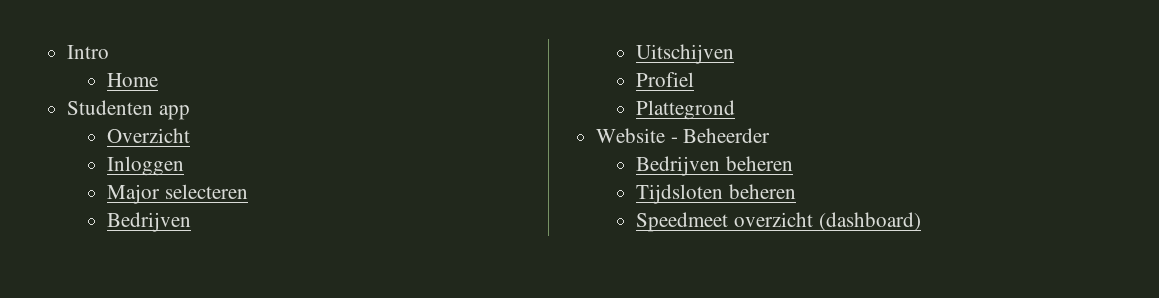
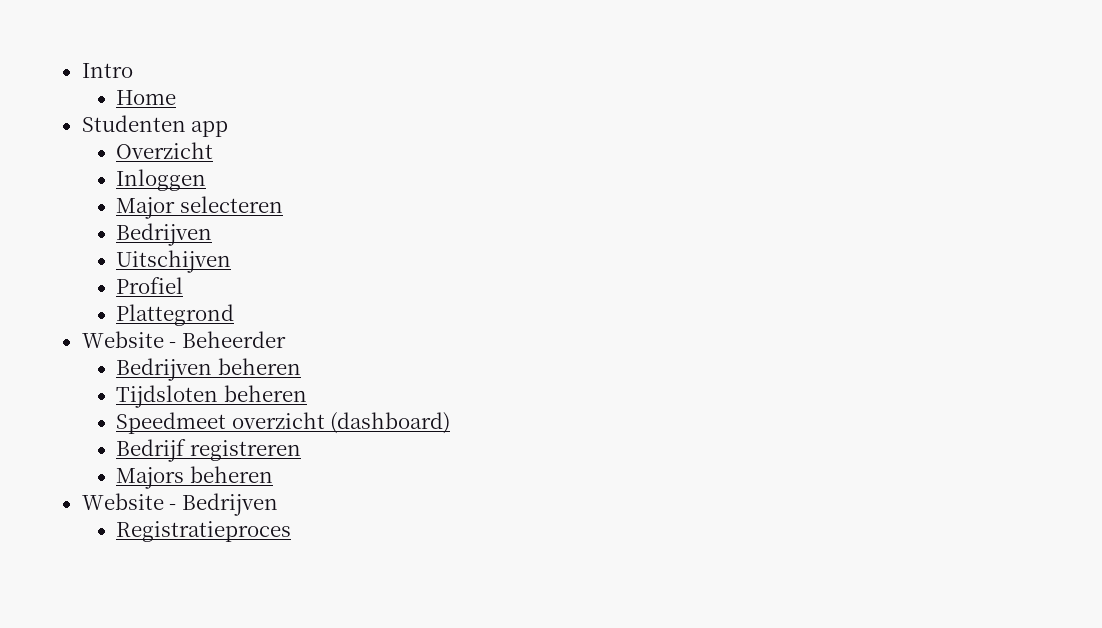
(921, 221) none -> [116,439,301,462] [116,466,273,489] [81,493,278,516] [116,521,292,542] // Bedrijf registreren // Majors beheren // Website - Bedrijven // Registratieproces

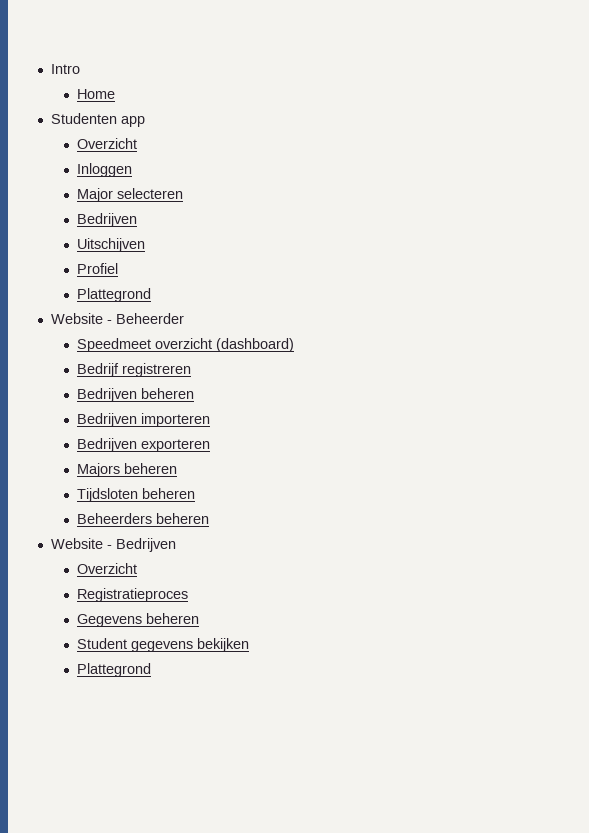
[116,358,301,381] [116,385,307,408] // Bedrijven beheren // Tijdsloten beheren -> (184, 318) none
[116,467,185,489] Majors -> [77,388,195,402] [77,413,211,427] [77,438,211,452] [77,463,178,477] [77,488,196,502] [77,513,153,524] Bedrijven beheren // Bedrijven importeren // Bedrijven exporteren // Majors beheren // Tijdsloten beheren // Beheerders
(278, 504) none -> [77,563,138,574] // Overzicht
(292, 531) none -> [77,613,200,627] [77,638,250,652] [77,663,152,677] // Gegevens beheren // Student gegevens bekijken // Plattegrond

